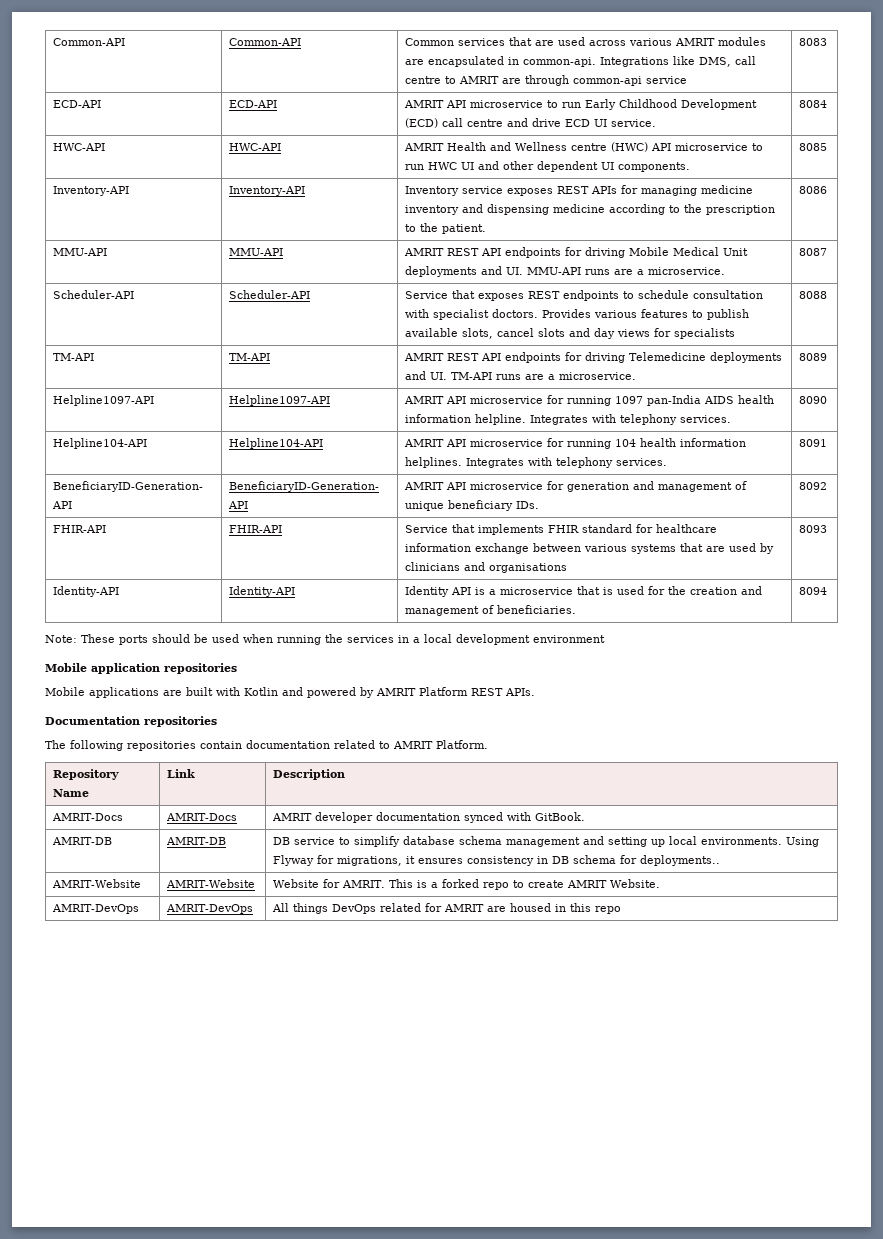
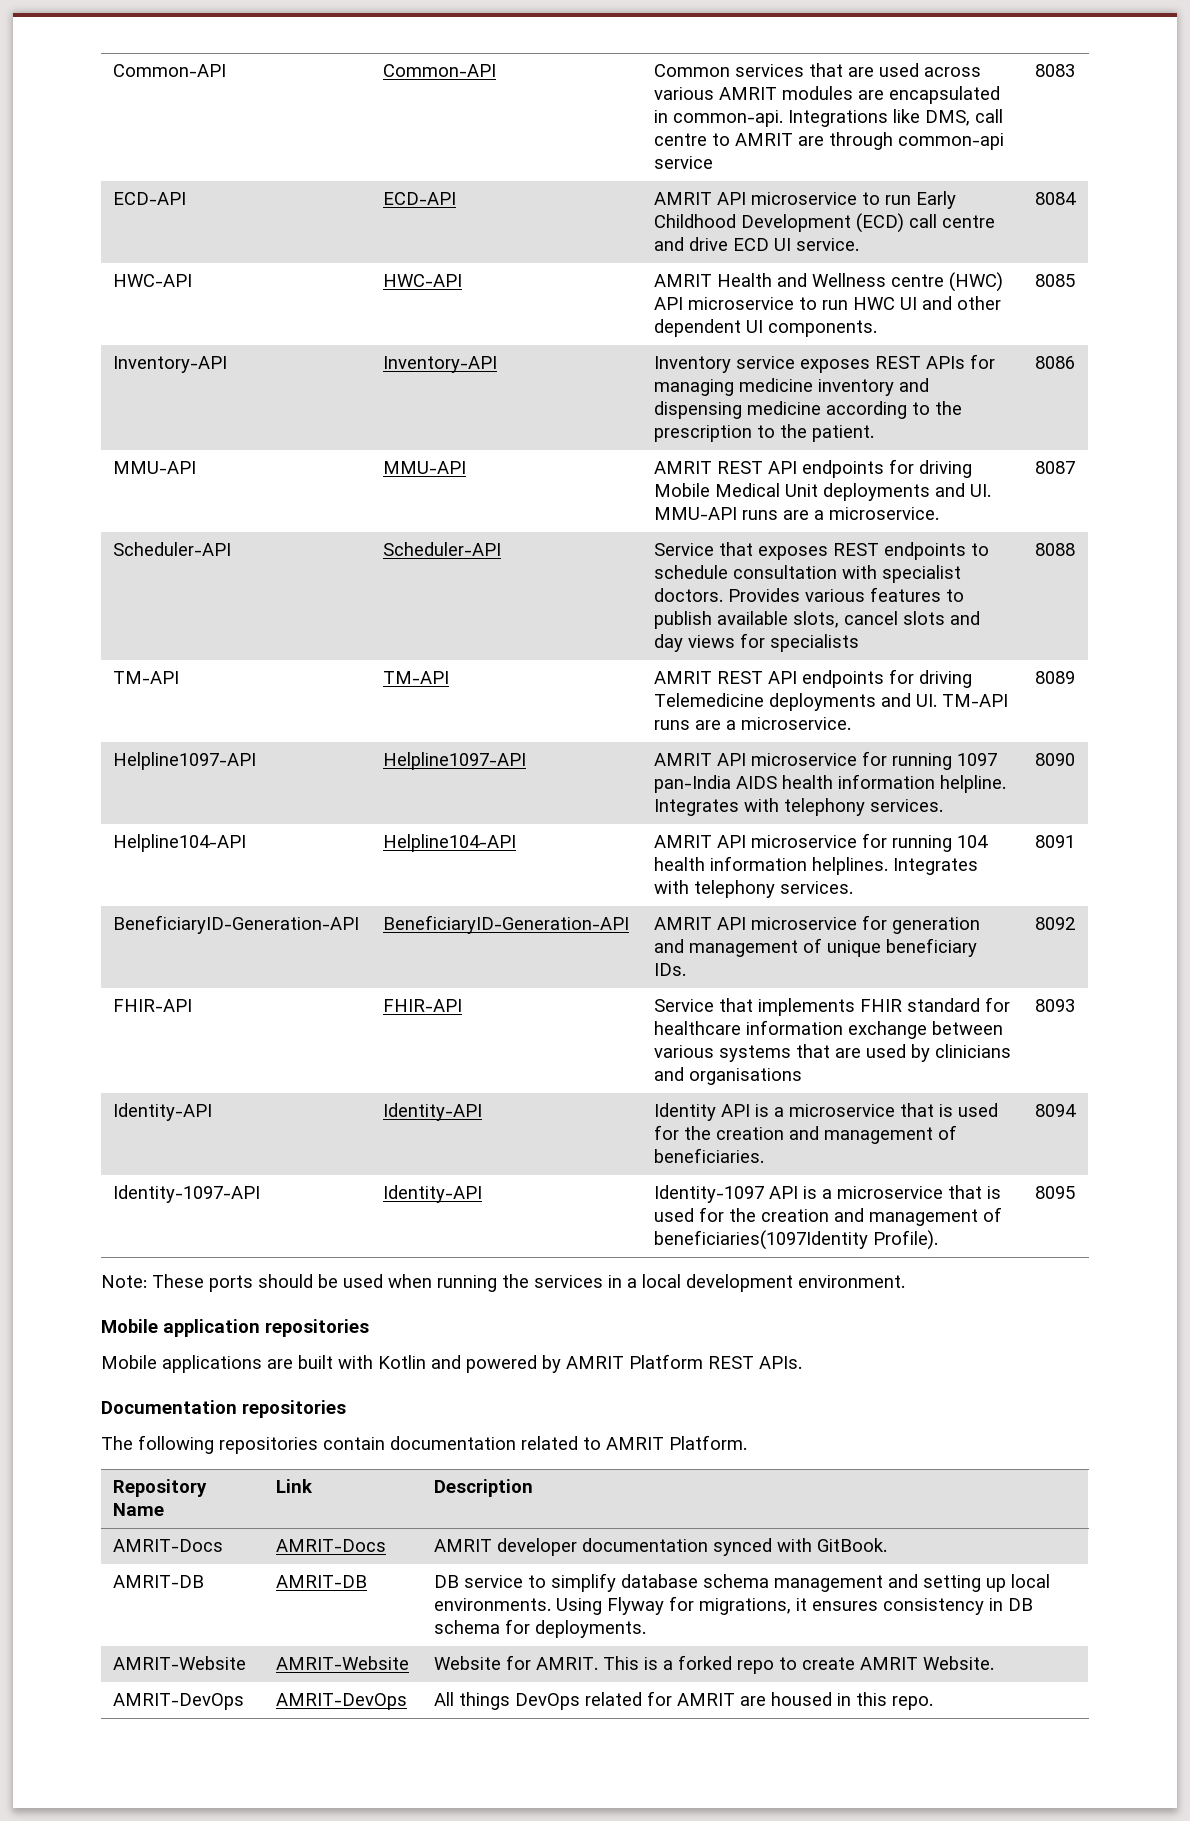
(828, 591) none -> [112,1185,260,1203] [382,1185,482,1203] [653,1185,1001,1203] [653,1207,1002,1226] [653,1230,938,1250] [1034,1186,1075,1199] // Identity-1097-API | Identity-API | Identity-1097 API is a microservice that is used for the creation and management of beneficiaries(1097Identity Profile). | 8095
[533,635,605,643] environment -> [798,1275,905,1288] environment.
[640,855,721,866] deployments.. -> [534,1620,646,1638] deployments.
[595,906,622,914] repo -> [891,1696,933,1710] repo.

